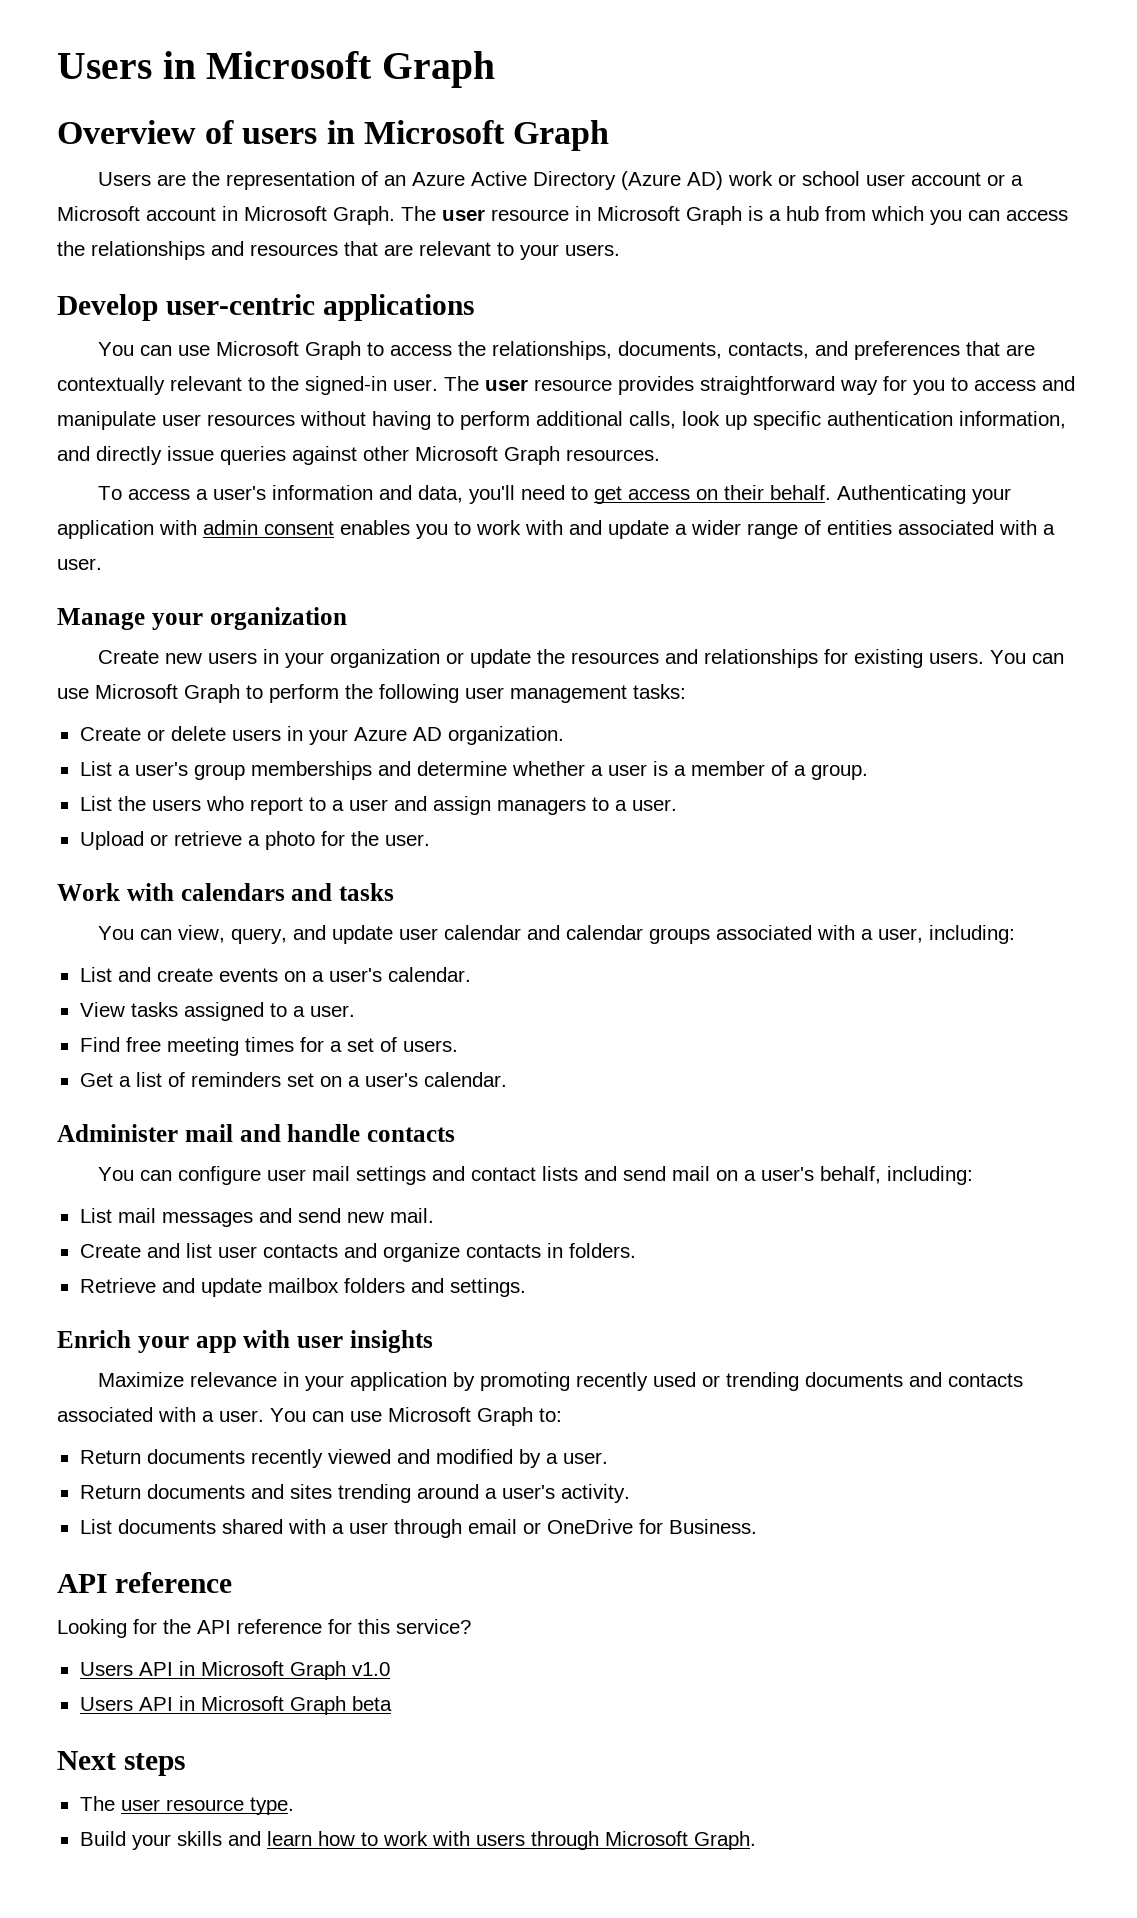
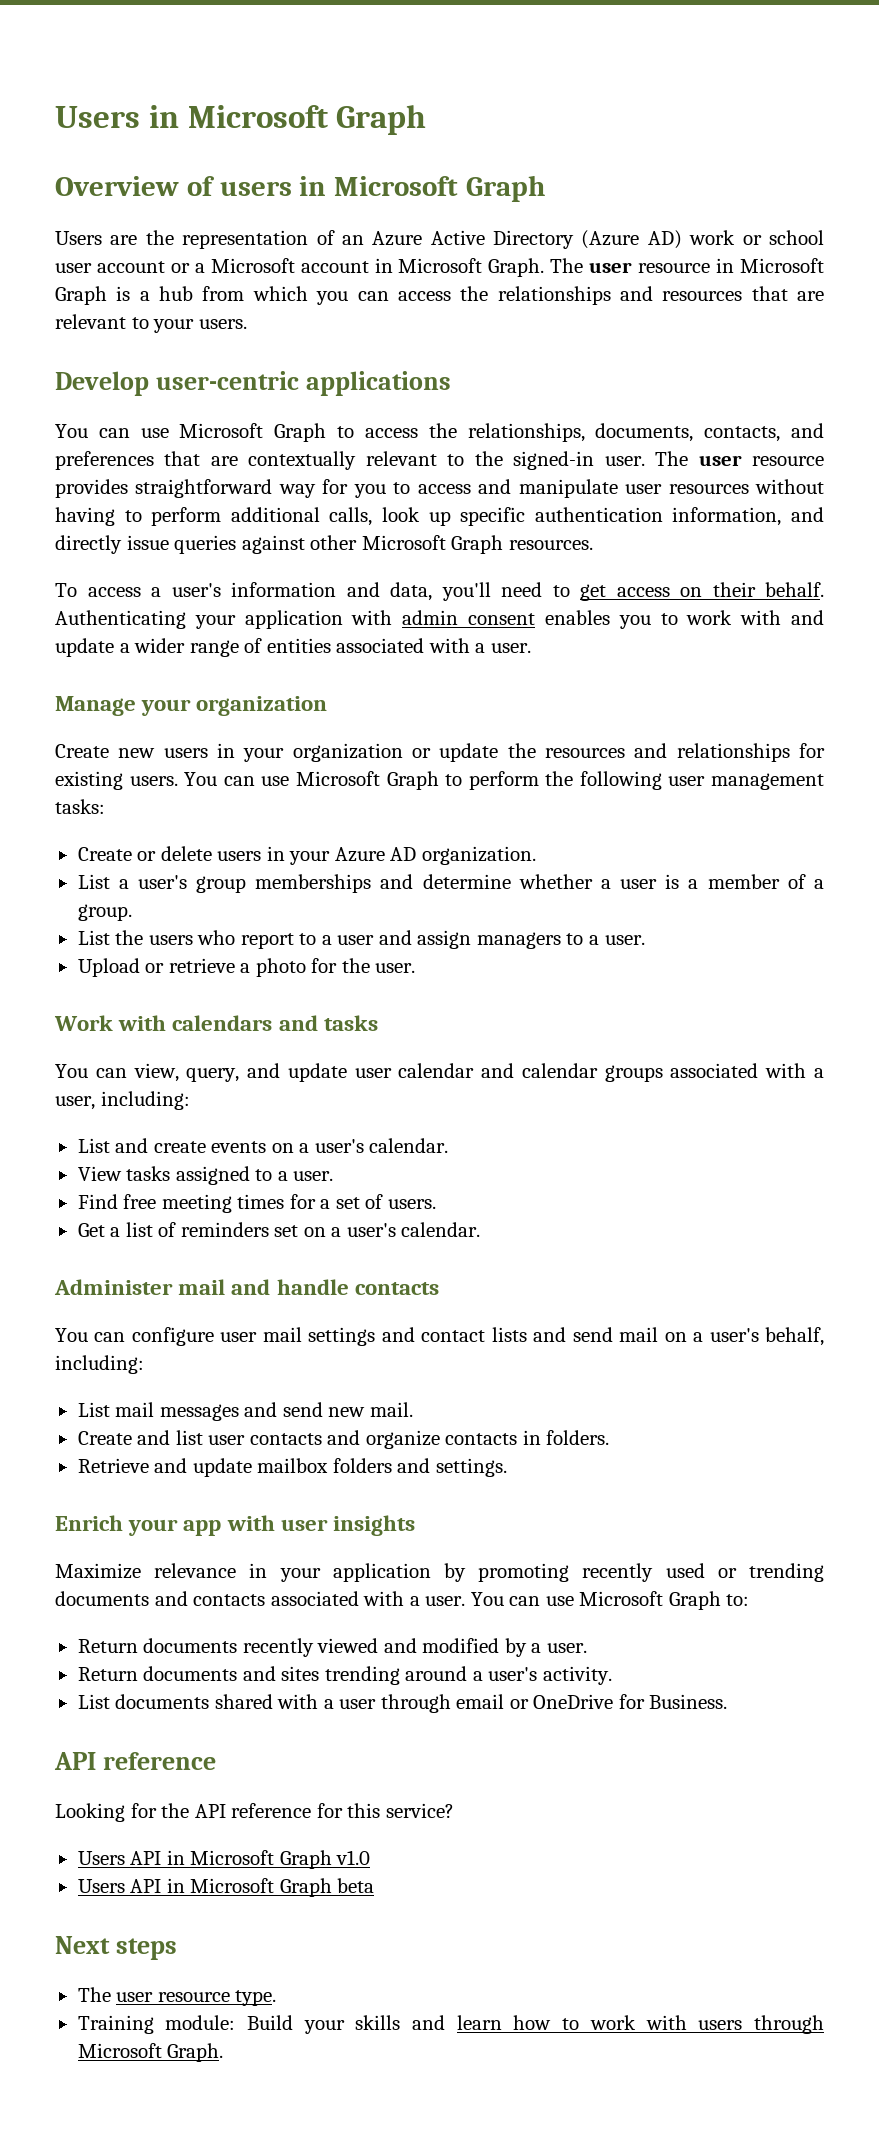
(294, 1806) none -> [77,2015,236,2034] Training module:

